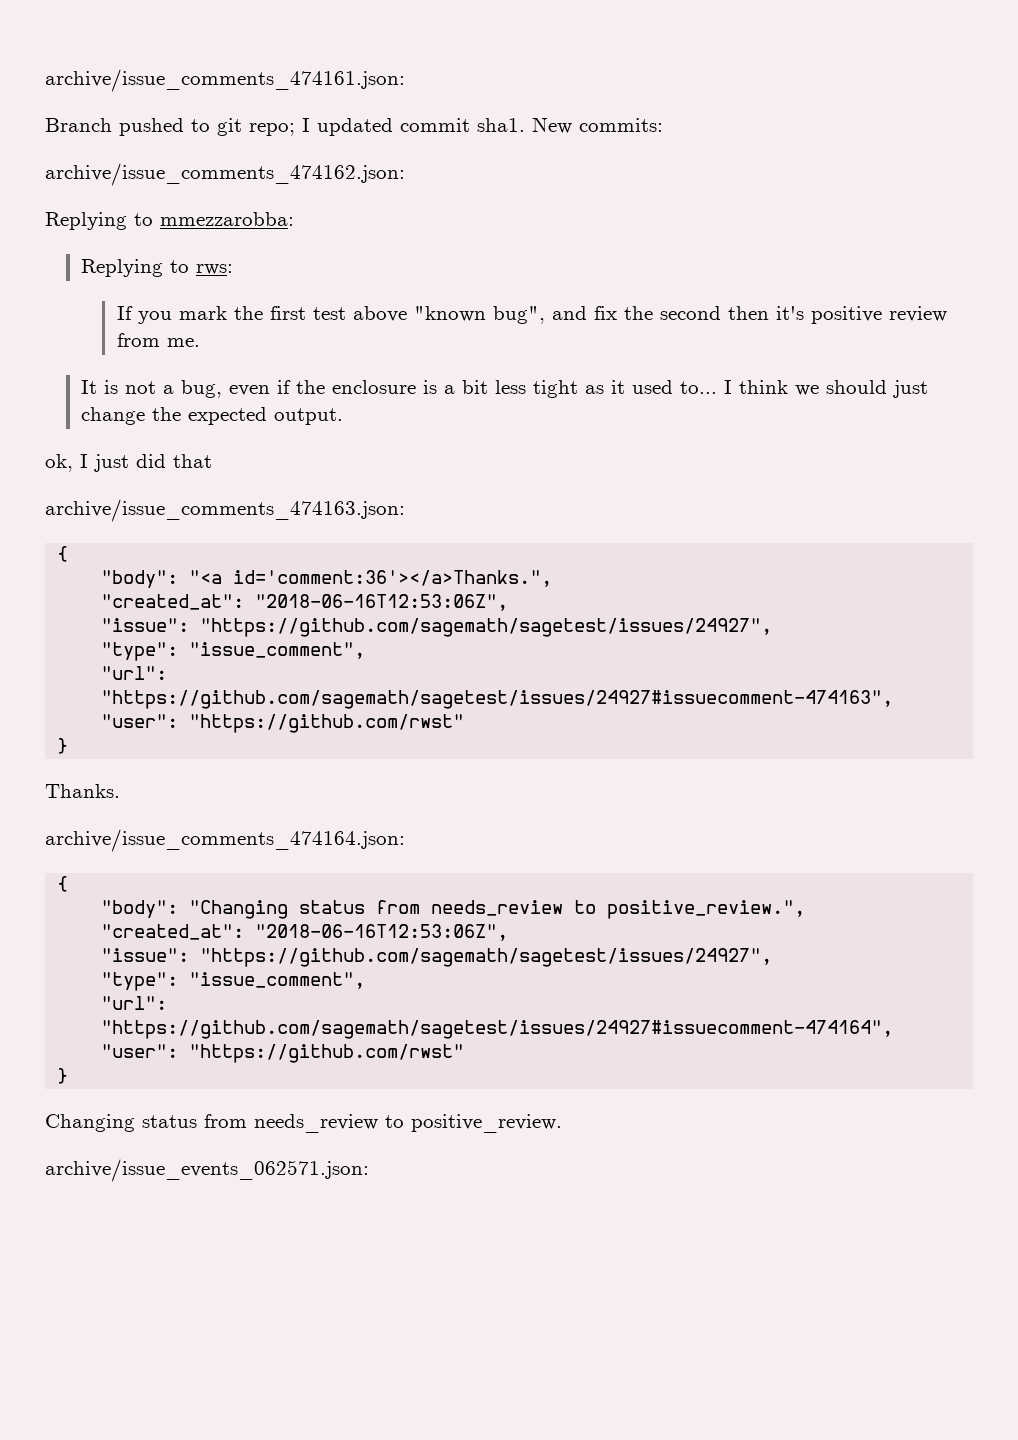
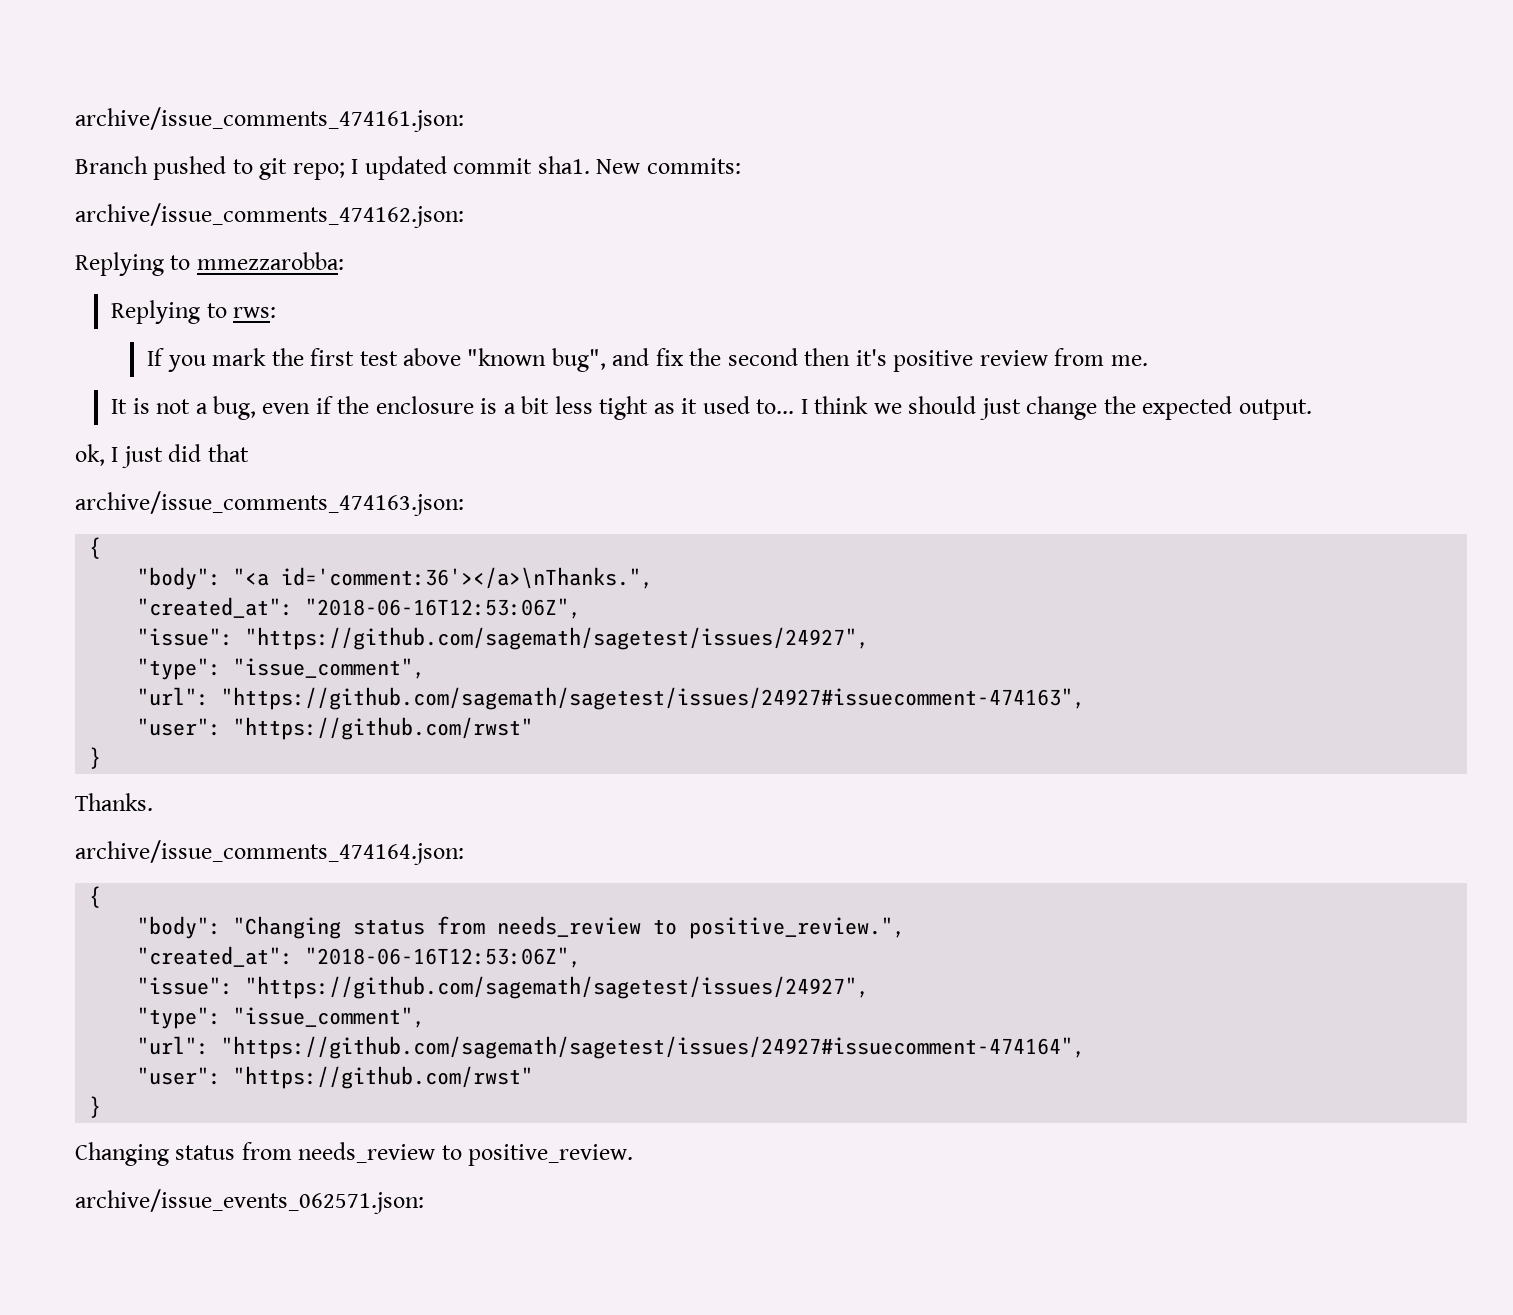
[233,570,553,587] id='comment:36'></a>Thanks.", -> [281,567,654,589] id='comment:36'></a>\nThanks.",

